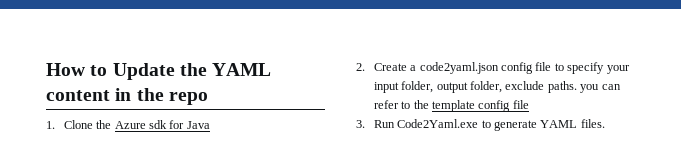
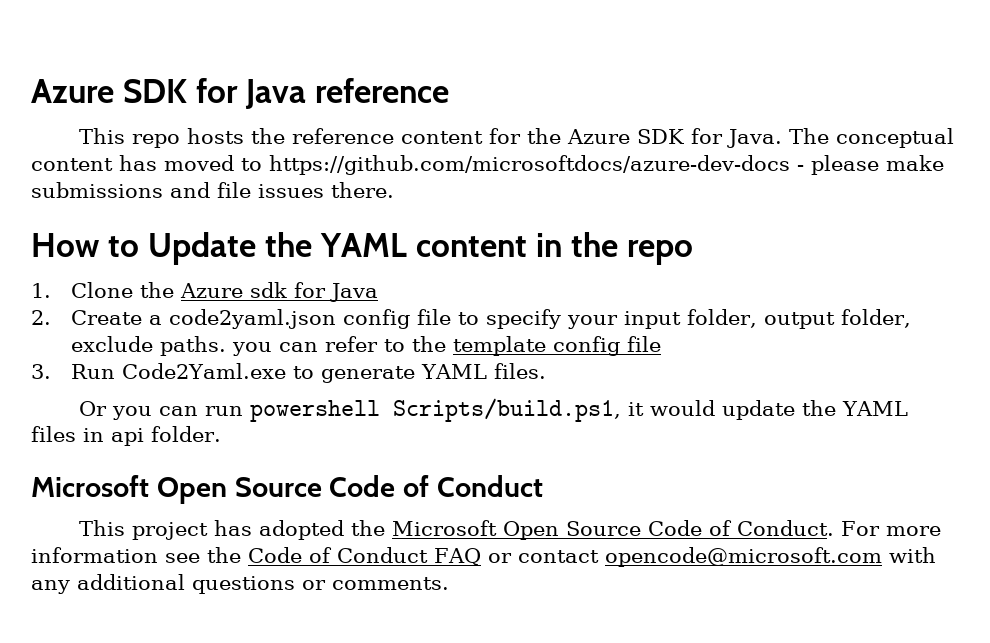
(46, 69) none -> [31,78,450,109] [79,128,955,148] [31,155,944,175] [31,182,394,198] Azure SDK for Java reference // This repo hosts the reference content for the Azure SDK for Java. The conceptual content has moved to https://github.com/microsoftdocs/azure-dev-docs - please make submissions and file issues there. //
(605, 123) none -> [79,398,909,422] [31,426,221,446] [31,475,544,504] [79,520,942,540] [31,547,936,567] [31,574,449,594] // Or you can run powershell Scripts/build.ps1, it would update the YAML files in api folder. // Microsoft Open Source Code of Conduct // This project has adopted the Microsoft Open Source Code of Conduct. For more information see the Code of Conduct FAQ or contact opencode@microsoft.com with any additional questions or comments.

